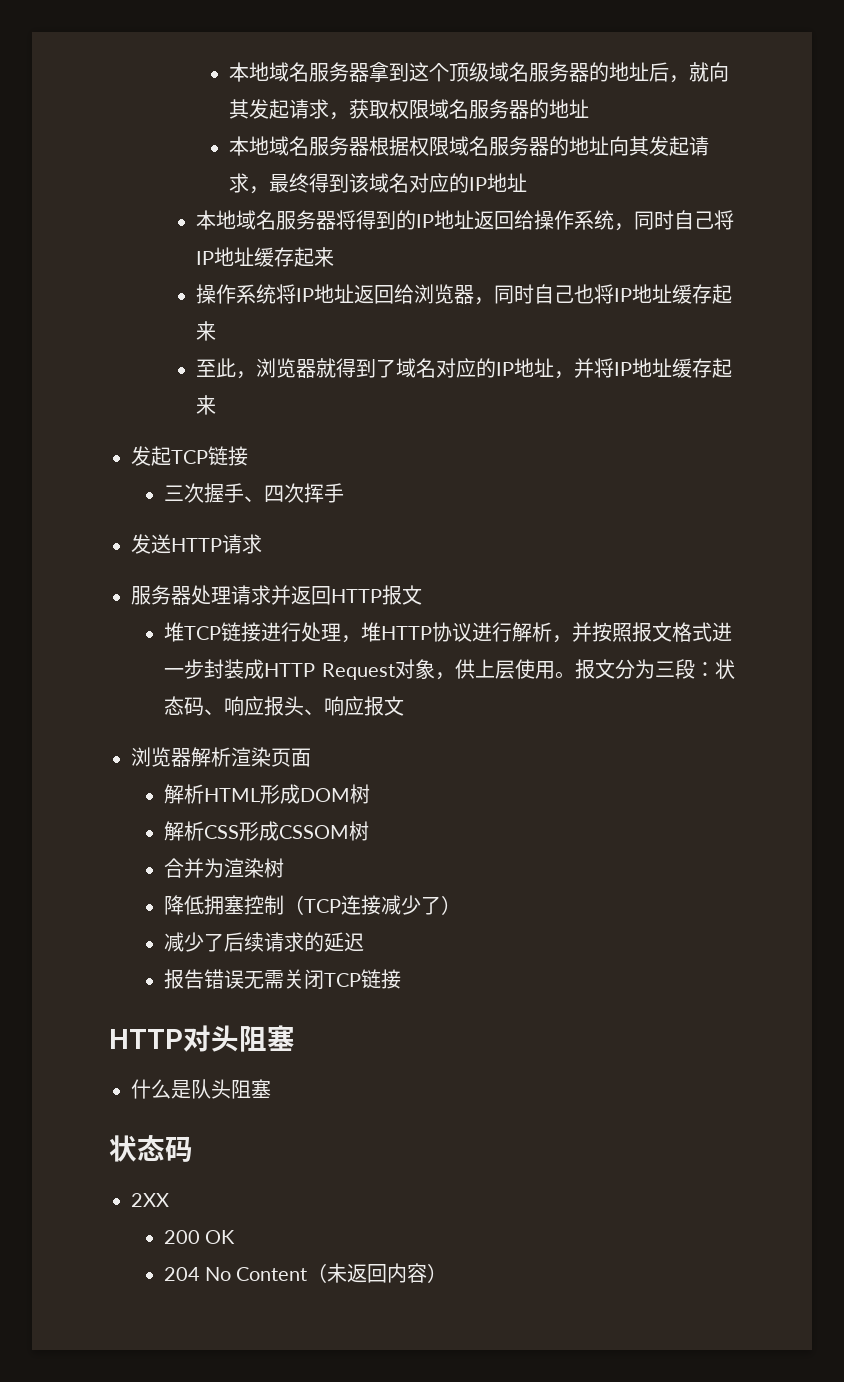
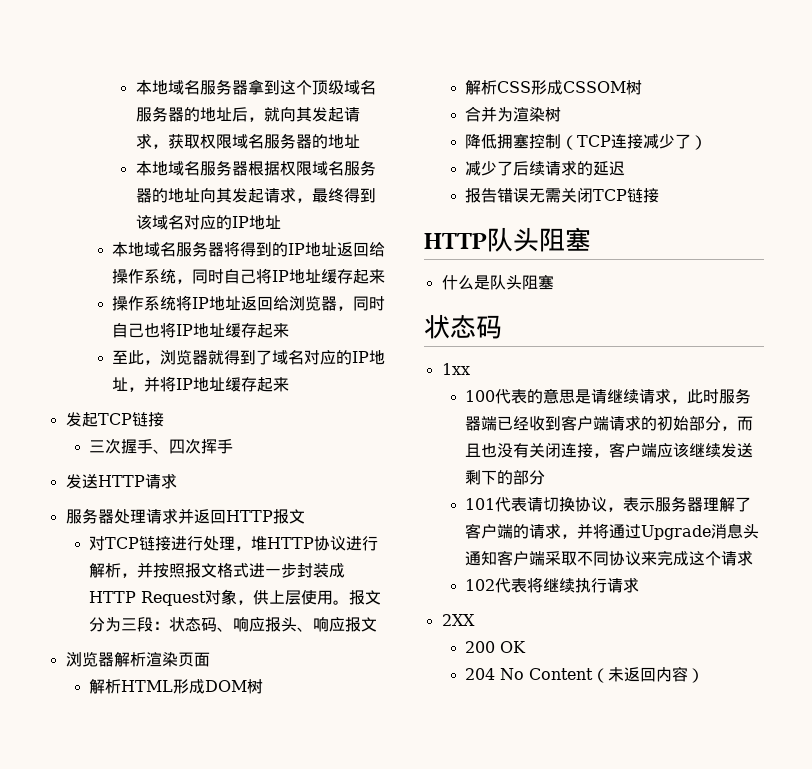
[163,622,184,642] 堆 -> [89,536,106,551] 对
[183,1025,211,1052] 对 -> [487,227,513,252] 队
(193, 1149) none -> [441,363,470,375] [465,388,752,404] [465,415,754,431] [465,442,754,458] [465,470,546,485] [465,496,752,512] [465,523,760,540] [465,550,754,566] [465,577,640,593] // 1xx // 100代表的意思是请继续请求，此时服务器端已经收到客户端请求的初始部分，而且也没有关闭连接，客户端应该继续发送剩下的部分 // 101代表请切换协议，表示服务器理解了客户端的请求，并将通过Upgrade消息头通知客户端采取不同协议来完成这个请求 // 102代表将继续执行请求

